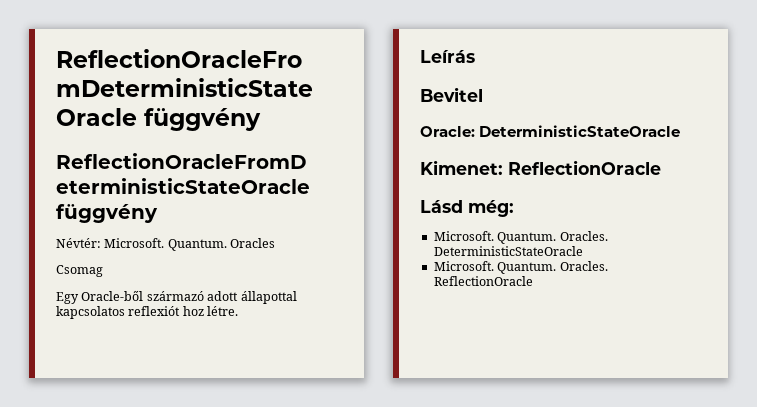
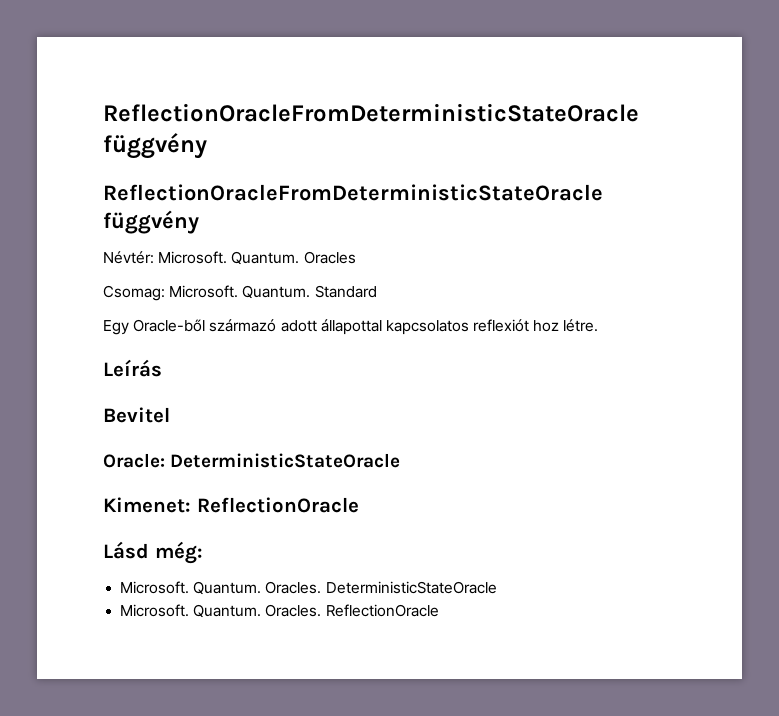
[56,265,103,277] Csomag -> [103,285,377,301] Csomag: Microsoft. Quantum. Standard

